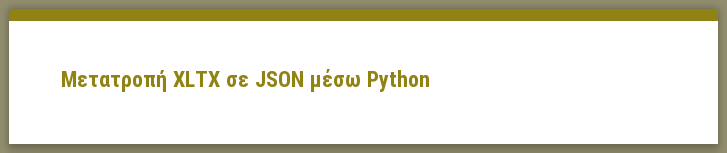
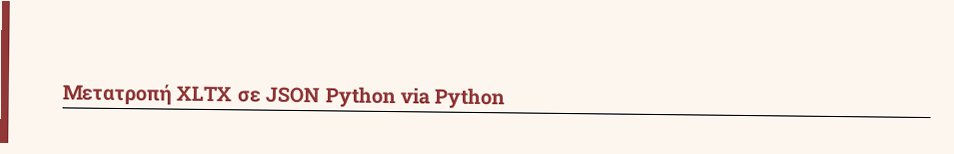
[309,69,361,92] μέσω -> [324,86,430,109] Python via

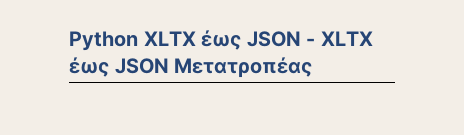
[62,83,506,110] Μετατροπή XLTX σε JSON Python via Python -> [69,30,373,51] [69,57,313,78] Python XLTX έως JSON - XLTX έως JSON Μετατροπέας

